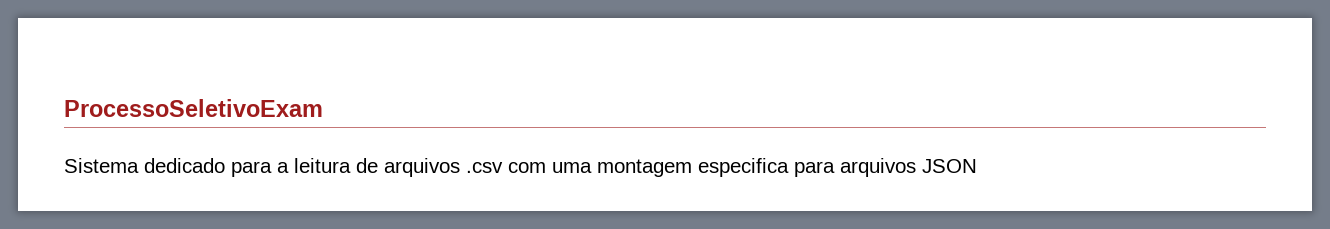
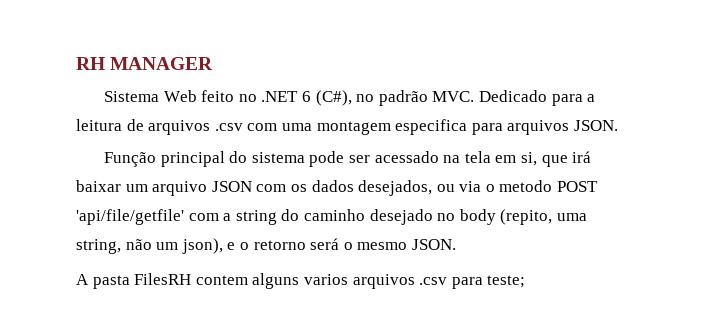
[64,99,323,117] ProcessoSeletivoExam -> [76,57,214,70] RH MANAGER
[144,158,225,173] dedicado -> [163,90,547,106] Web feito no .NET 6 (C#), no padrão MVC. Dedicado
[922,159,977,173] JSON -> [573,120,618,131] [104,151,592,167] [76,180,599,196] [76,209,587,225] [76,238,456,254] [76,273,526,289] JSON. // Função principal do sistema pode ser acessado na tela em si, que irá baixar um arquivo JSON com os dados desejados, ou via o metodo POST 'api/file/getfile' com a string do caminho desejado no body (repito, uma string, não um json), e o retorno será o mesmo JSON. // A pasta FilesRH contem alguns varios arquivos .csv para teste;

